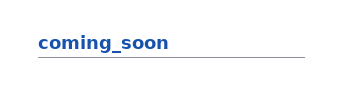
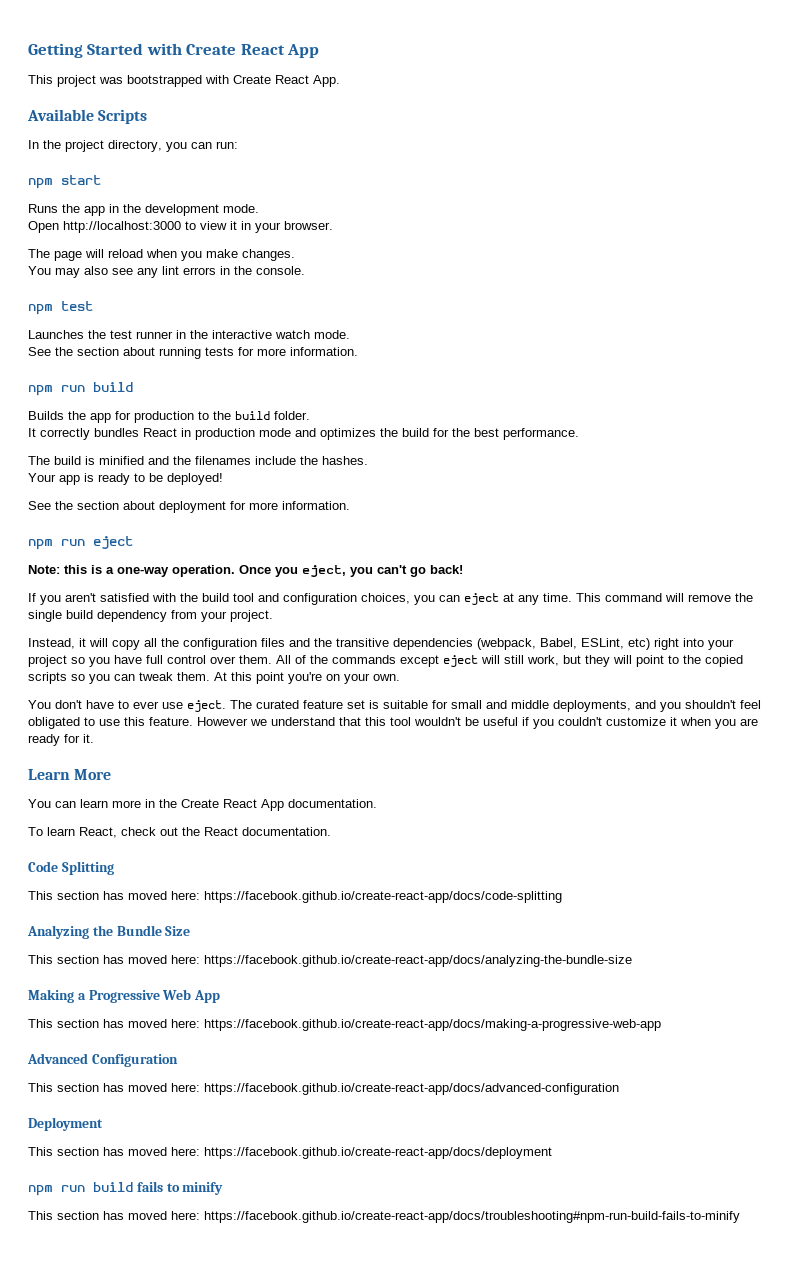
[38,35,169,53] coming_soon -> [28,43,320,58] [28,75,340,87] [27,109,148,124] [28,140,238,152] [28,175,101,189] [28,204,259,216] [28,221,333,233] [28,249,295,261] [28,266,305,278] [28,301,93,315] [28,330,350,339] [28,347,358,359] [28,382,133,396] [28,411,310,423] [28,428,579,440] [28,456,368,465] [28,473,223,485] [28,501,350,513] [28,536,133,550] [28,565,463,577] [28,593,753,605] [28,610,273,622] [28,638,734,650] [28,655,743,667] [28,672,400,684] [28,700,761,712] [28,717,758,729] [28,734,94,746] [28,769,112,780] [28,799,377,811] [28,827,331,838] [28,861,114,875] [28,891,562,903] [27,925,191,939] [28,955,632,967] [28,989,221,1003] [28,1019,661,1031] [27,1053,178,1067] [28,1083,619,1095] [28,1117,103,1131] [28,1147,552,1159] [28,1181,224,1196] [28,1211,740,1223] Getting Started with Create React App // This project was bootstrapped with Create React App. // Available Scripts // In the project directory, you can run: // npm start // Runs the app in the development mode. // Open http://localhost:3000 to view it in your browser. // The page will reload when you make changes. // You may also see any lint errors in the console. // npm test // Launches the test runner in the interactive watch mode. // See the section about running tests for more information. // npm run build // Builds the app for production to the build folder. // It correctly bundles React in production mode and optimizes the build for the best performance. // The build is minified and the filenames include the hashes. // Your app is ready to be deployed! // See the section about deployment for more information. // npm run eject // Note: this is a one-way operation. Once you eject, you can't go back! // If you aren't satisfied with the build tool and configuration choices, you can eject at any time. This command will remove the single build dependency from your project. // Instead, it will copy all the configuration files and the transitive dependencies (webpack, Babel, ESLint, etc) right into your project so you have full control over them. All of the commands except eject will still work, but they will point to the copied scripts so you can tweak them. At this point you're on your own. // You don't have to ever use eject. The curated feature set is suitable for small and middle deployments, and you shouldn't feel obligated to use this feature. However we understand that this tool wouldn't be useful if you couldn't customize it when you are ready for it. // Learn More // You can learn more in the Create React App documentation. // To learn React, check out the React documentation. // Code Splitting // This section has moved here: https://facebook.github.io/create-react-app/docs/code-splitting // Analyzing the Bundle Size // This section has moved here: https://facebook.github.io/create-react-app/docs/analyzing-the-bundle-size // Making a Progressive Web App // This section has moved here: https://facebook.github.io/create-react-app/docs/making-a-progressive-web-app // Advanced Configuration // This section has moved here: https://facebook.github.io/create-react-app/docs/advanced-configuration // Deployment // This section has moved here: https://facebook.github.io/create-react-app/docs/deployment // npm run build fails to minify // This section has moved here: https://facebook.github.io/create-react-app/docs/troubleshooting#npm-run-build-fails-to-minify

